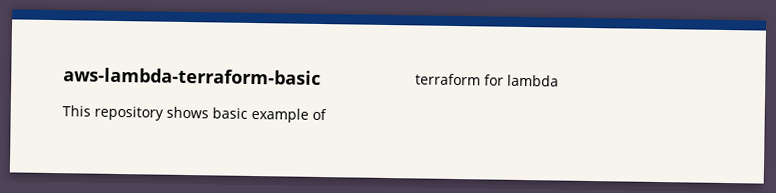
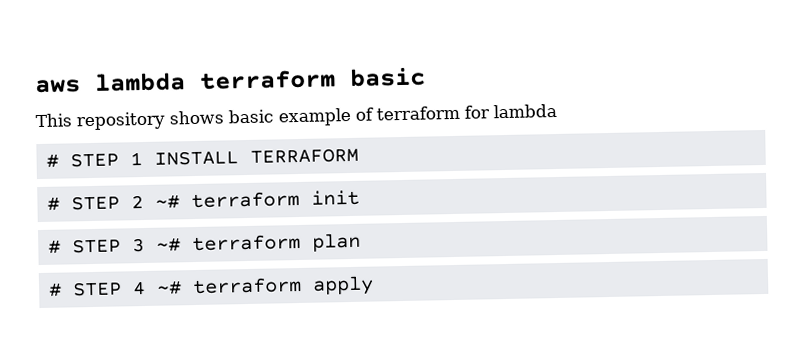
[63,67,321,85] aws-lambda-terraform-basic -> [35,67,426,94] aws lambda terraform basic
(559, 80) none -> [45,147,359,168] [46,189,360,211] [47,232,361,254] [47,275,374,297] // # STEP 1 INSTALL TERRAFORM // # STEP 2 ~# terraform init // # STEP 3 ~# terraform plan // # STEP 4 ~# terraform apply

